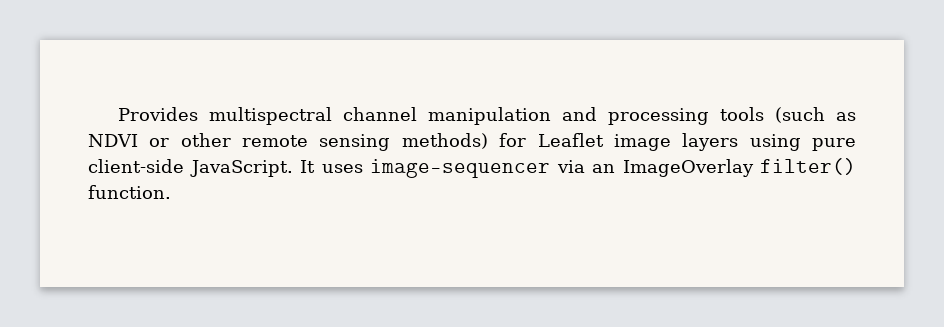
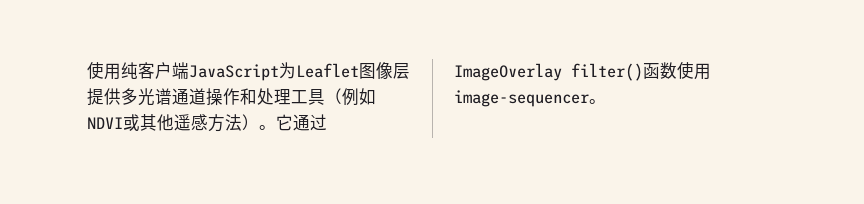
[117,107,857,125] [88,133,857,151] [88,158,856,178] [88,185,171,199] Provides multispectral channel manipulation and processing tools (such as NDVI or other remote sensing methods) for Leaflet image layers using pure client-side JavaScript. It uses image-sequencer via an ImageOverlay filter() function. -> [87,62,410,81] [87,88,376,106] [87,114,327,132] [454,62,711,81] [454,90,606,107] 使用纯客户端JavaScript为Leaflet图像层提供多光谱通道操作和处理工具（例如NDVI或其他遥感方法）。它通过ImageOverlay filter()函数使用image-sequencer。

